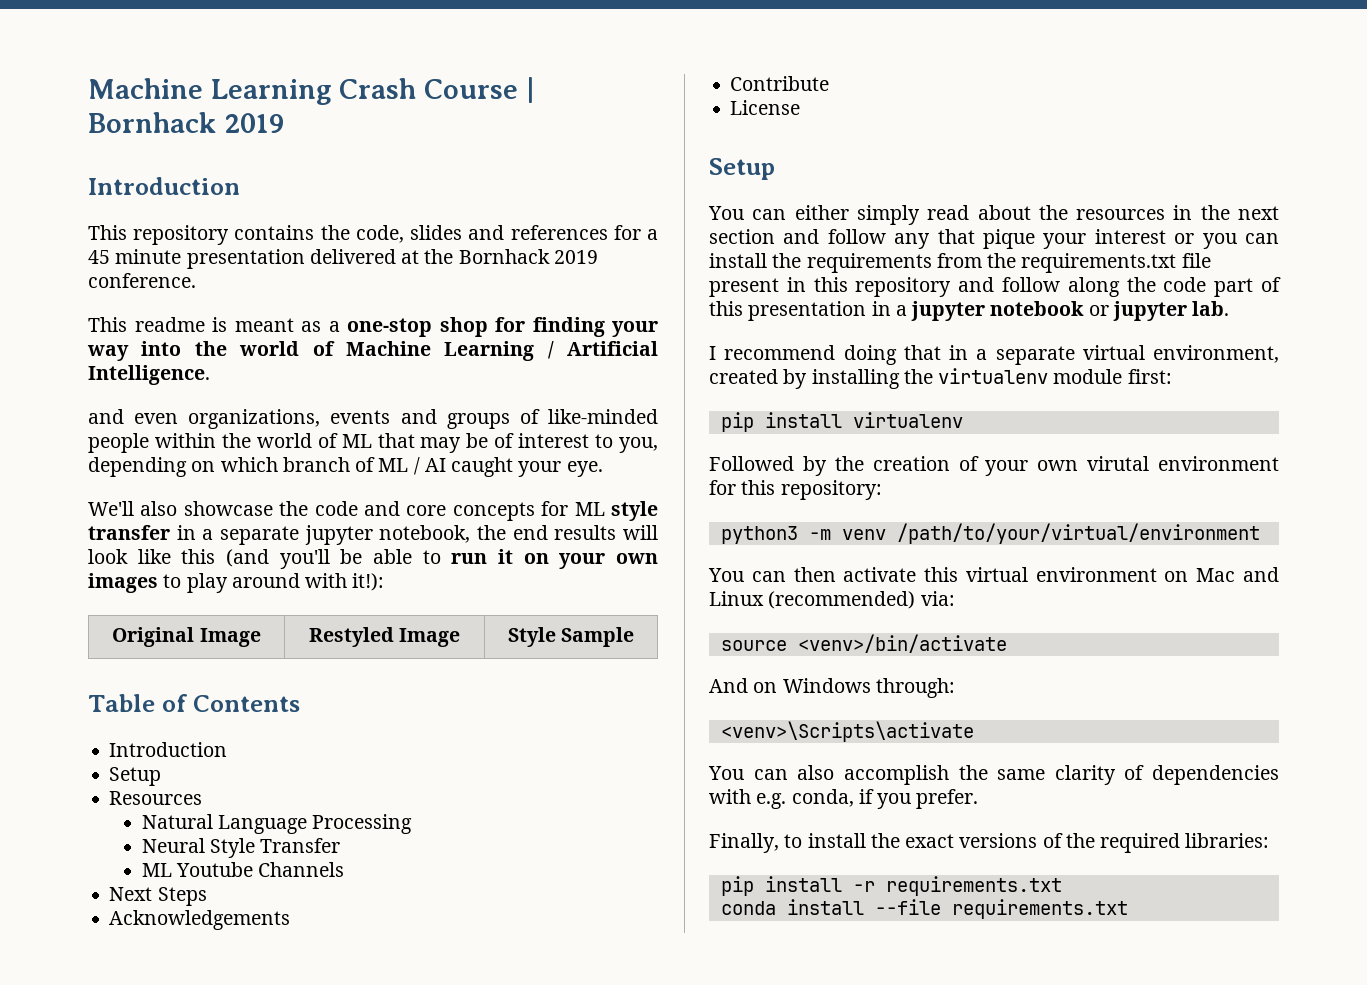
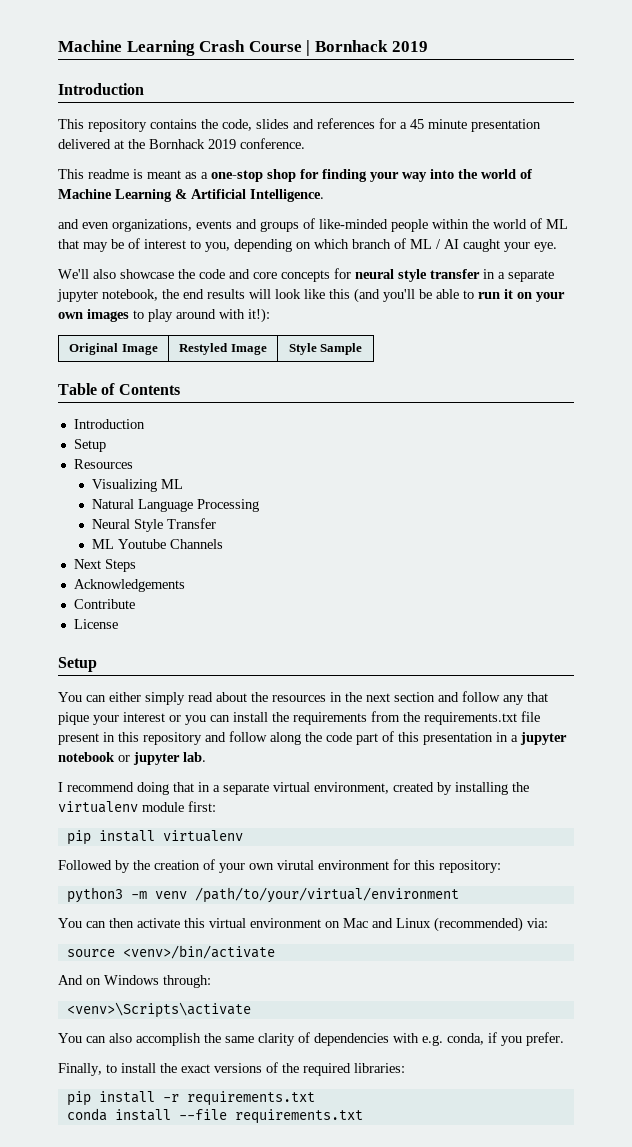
[547,341,554,359] / -> [175,189,187,199] &
[574,502,605,516] ML -> [355,269,394,279] neural
(203, 798) none -> [91,479,183,492] // Visualizing ML

